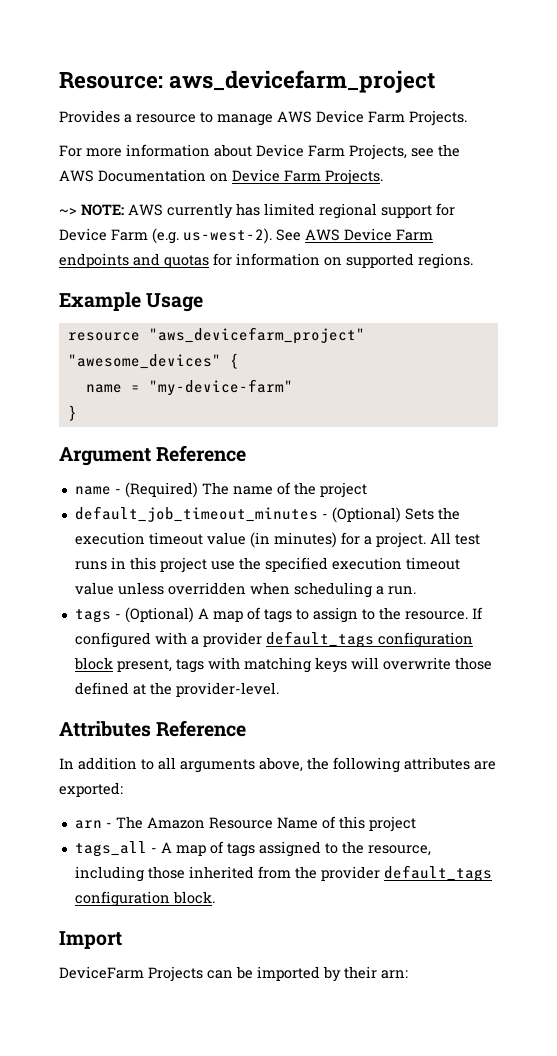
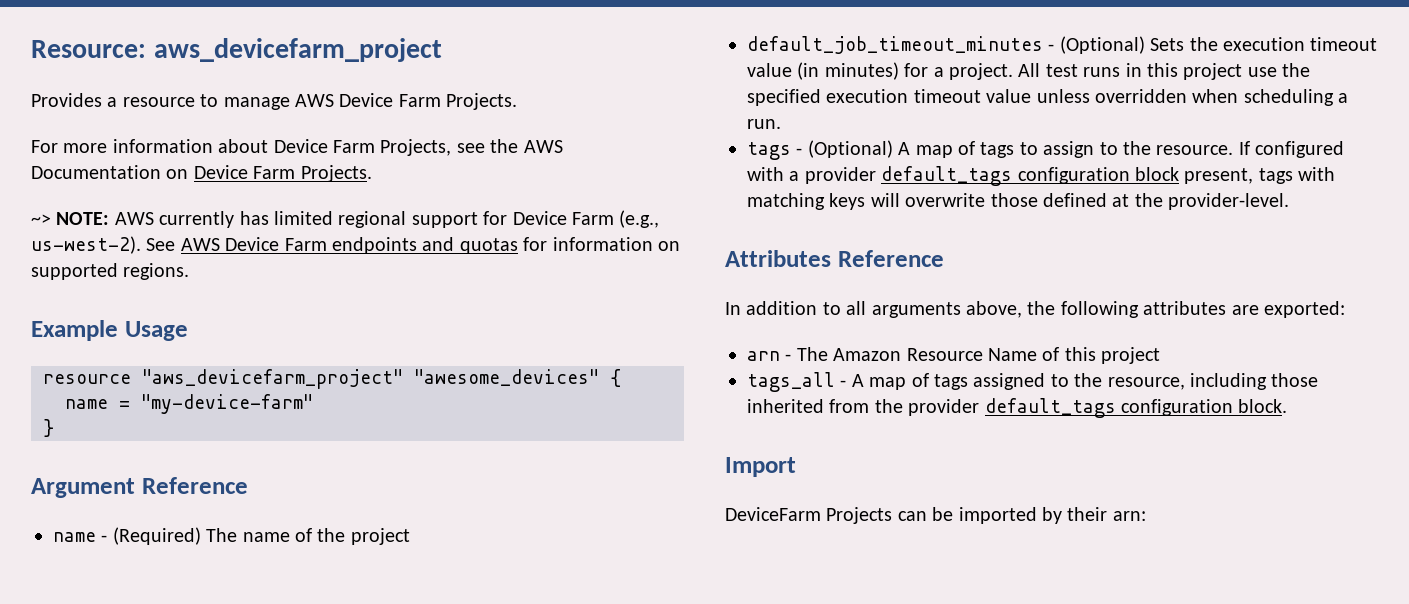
[152,228,179,244] (e.g. -> [619,210,660,228] (e.g.,

